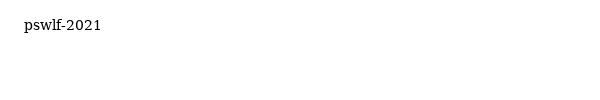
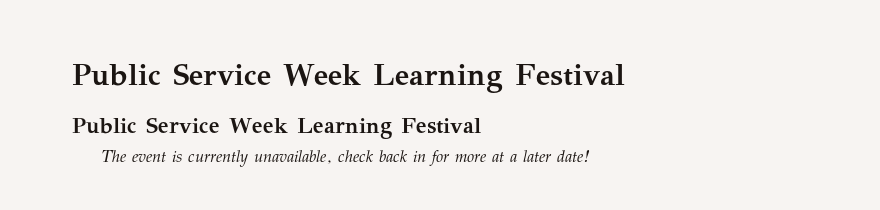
[24,19,102,33] pswlf-2021 -> [72,63,625,93] [72,117,481,139] [101,150,591,167] Public Service Week Learning Festival // Public Service Week Learning Festival // The event is currently unavailable, check back in for more at a later date!

